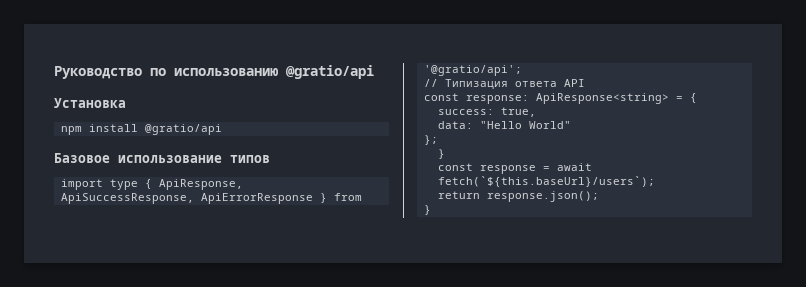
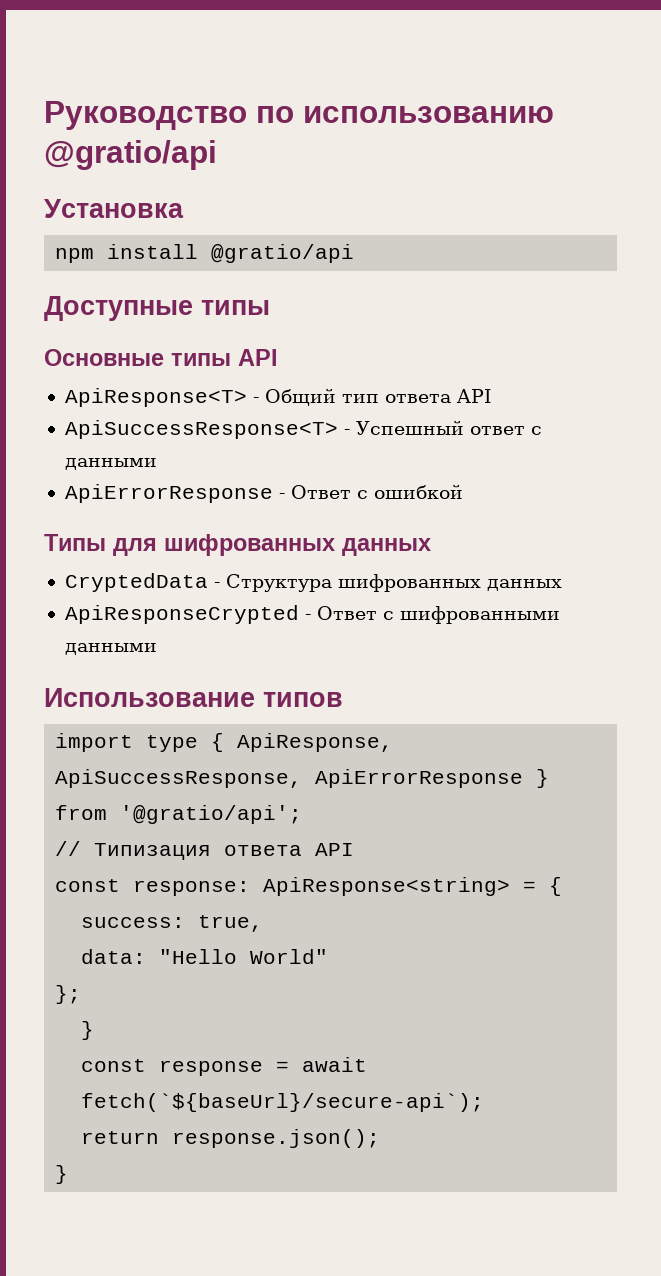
[54,153,222,163] Базовое использование -> [44,296,270,321] [44,349,278,366] [64,388,492,407] [64,420,542,439] [64,458,157,470] [64,484,463,503] [44,534,431,556] [64,573,562,592] [64,605,560,624] [64,643,157,655] [44,688,255,707] Доступные типы // Основные типы API // ApiResponse<T> - Общий тип ответа API // ApiSuccessResponse<T> - Успешный ответ с данными // ApiErrorResponse - Ответ с ошибкой // Типы для шифрованных данных // CryptedData - Структура шифрованных данных // ApiResponseCrypted - Ответ с шифрованными данными // Использование
[437,176,655,187] fetch(`${this.baseUrl}/users`); -> [81,1093,485,1112] fetch(`${baseUrl}/secure-api`);

